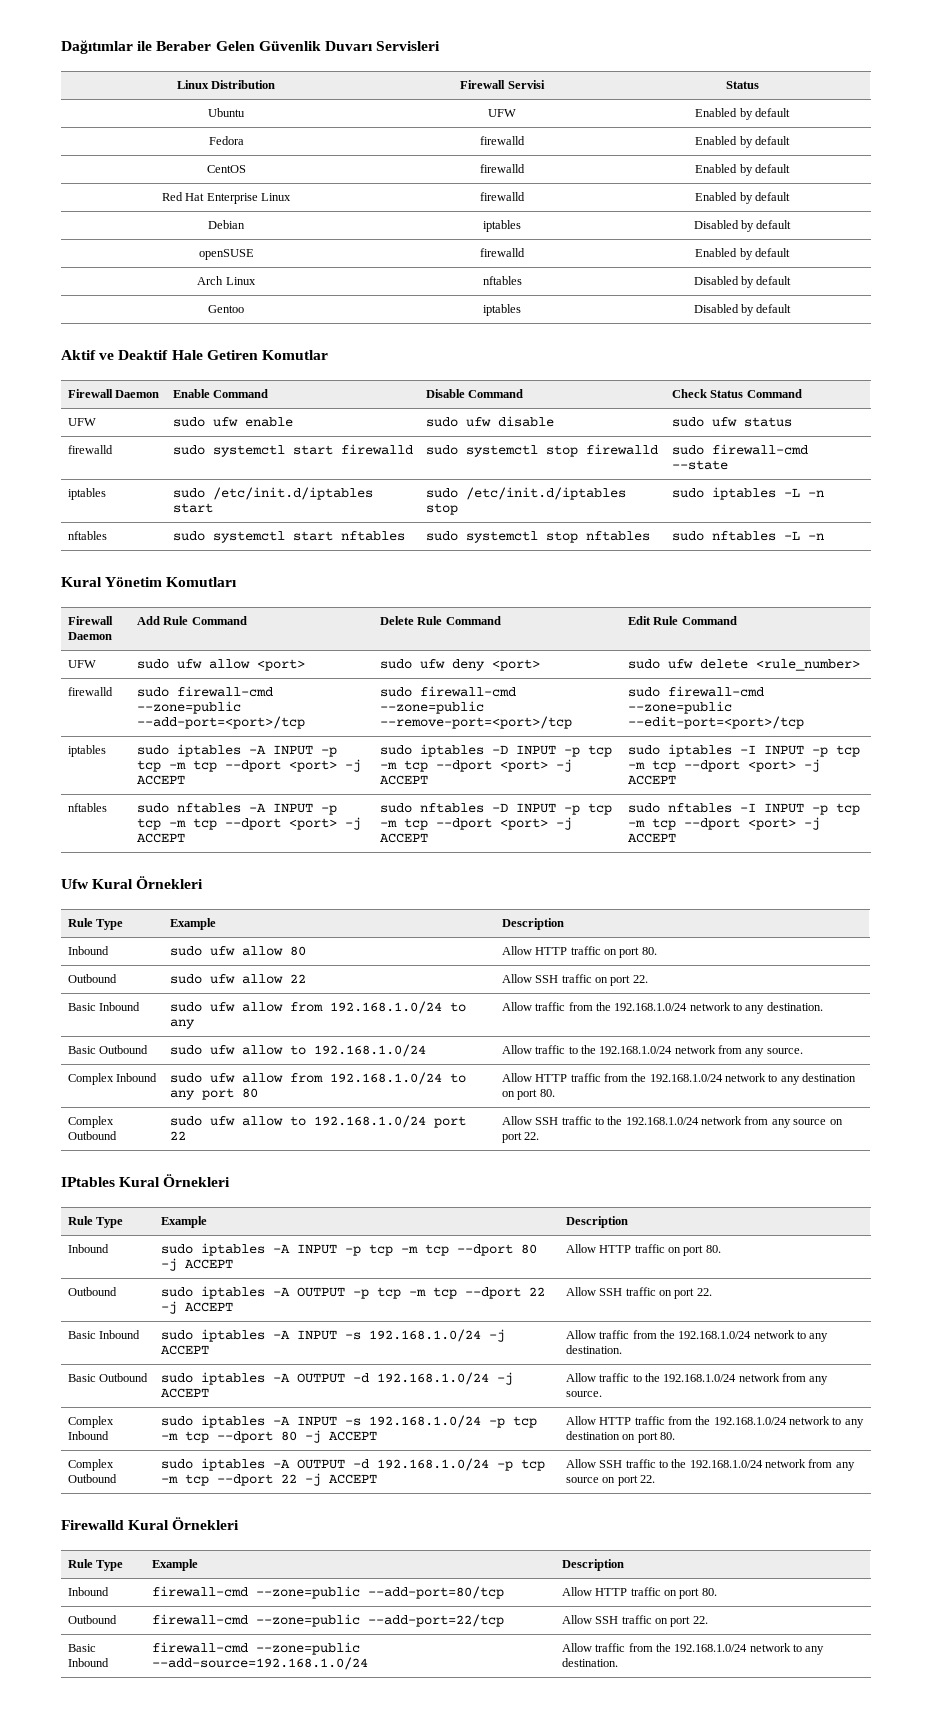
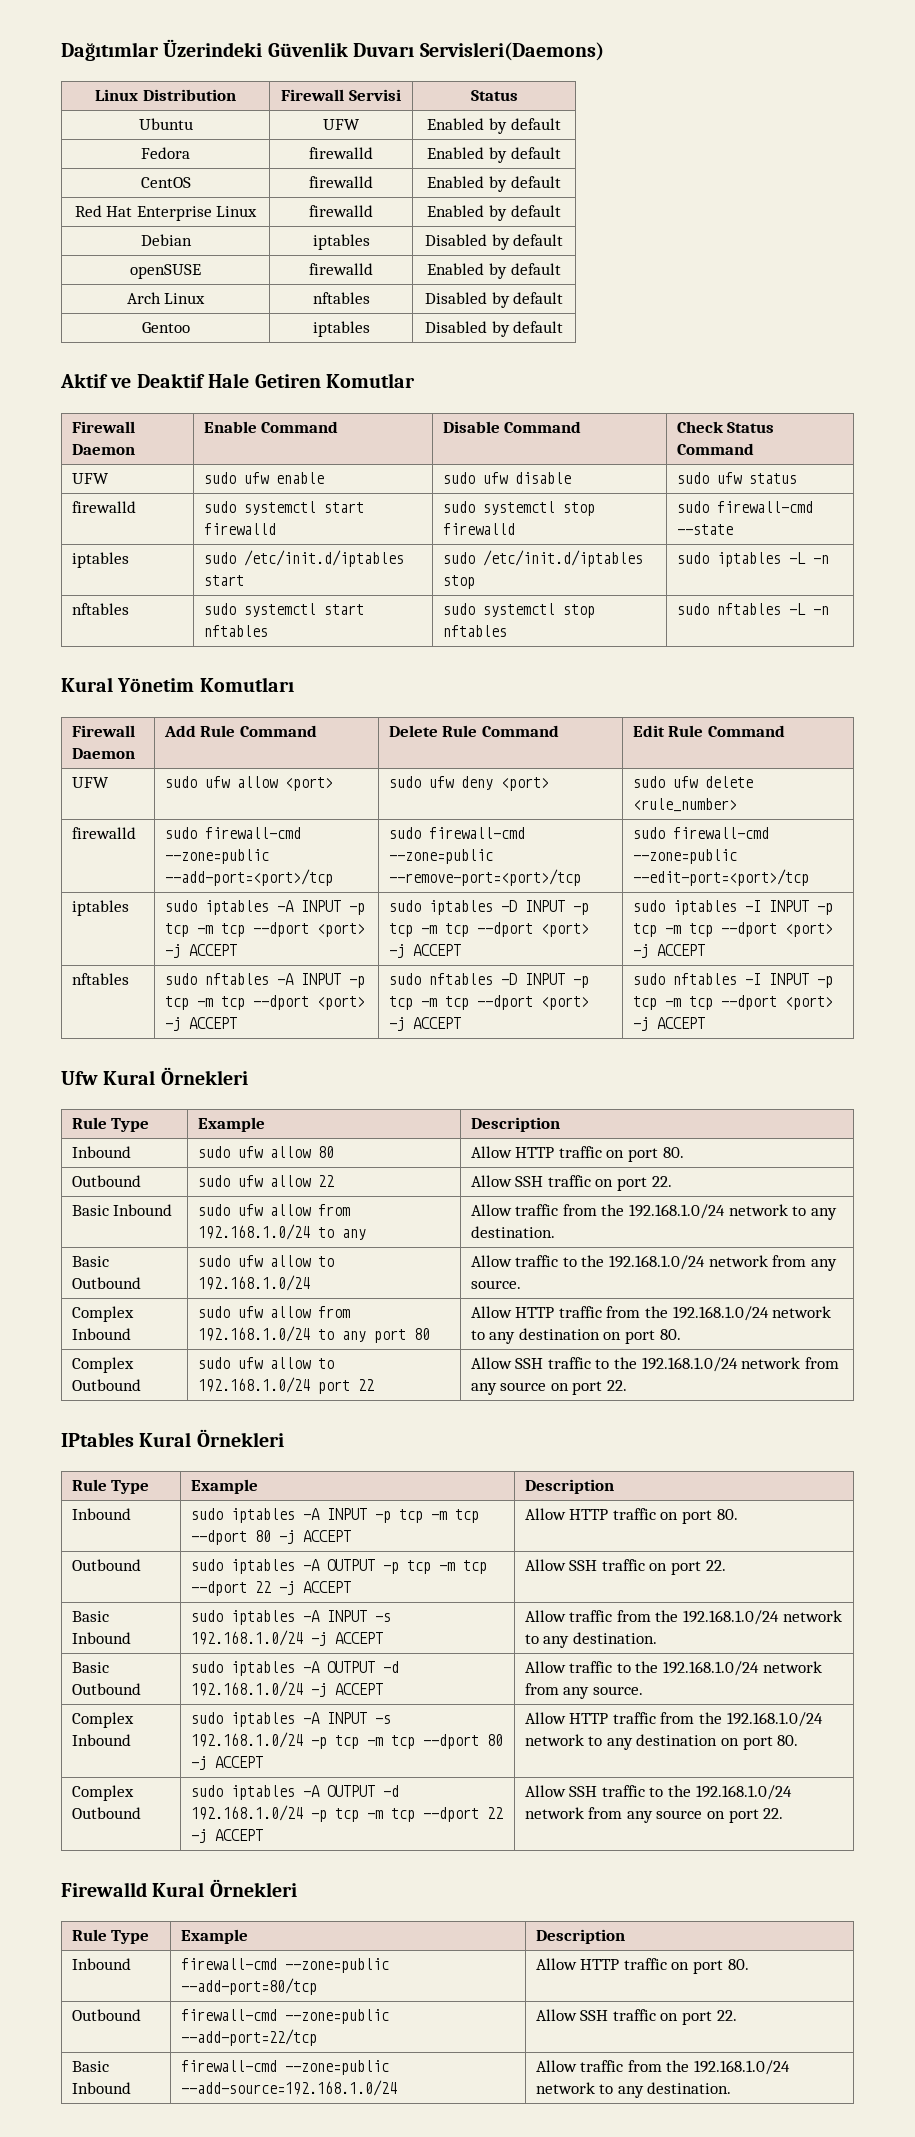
[137,41,255,51] ile Beraber Gelen -> [163,39,263,57] Üzerindeki
[376,41,441,51] Servisleri -> [419,42,604,61] Servisleri(Daemons)

